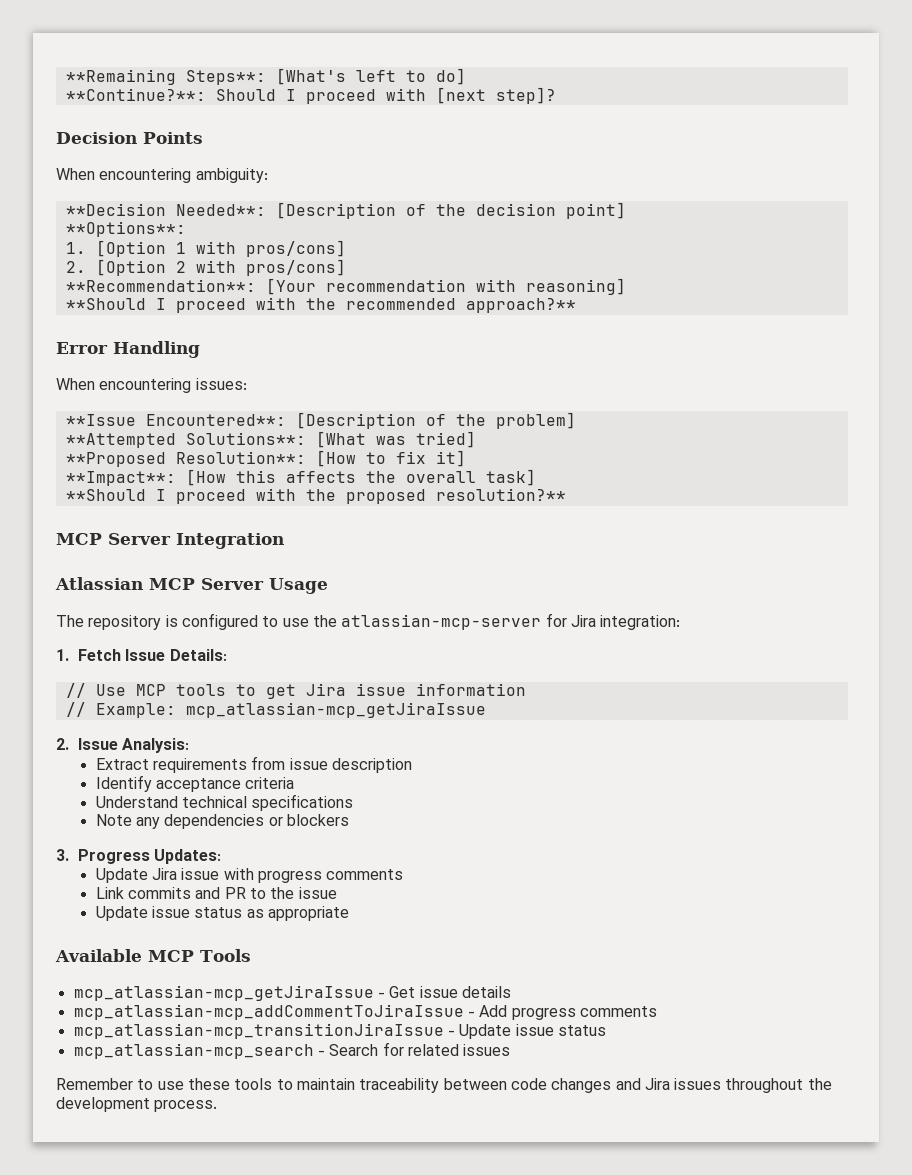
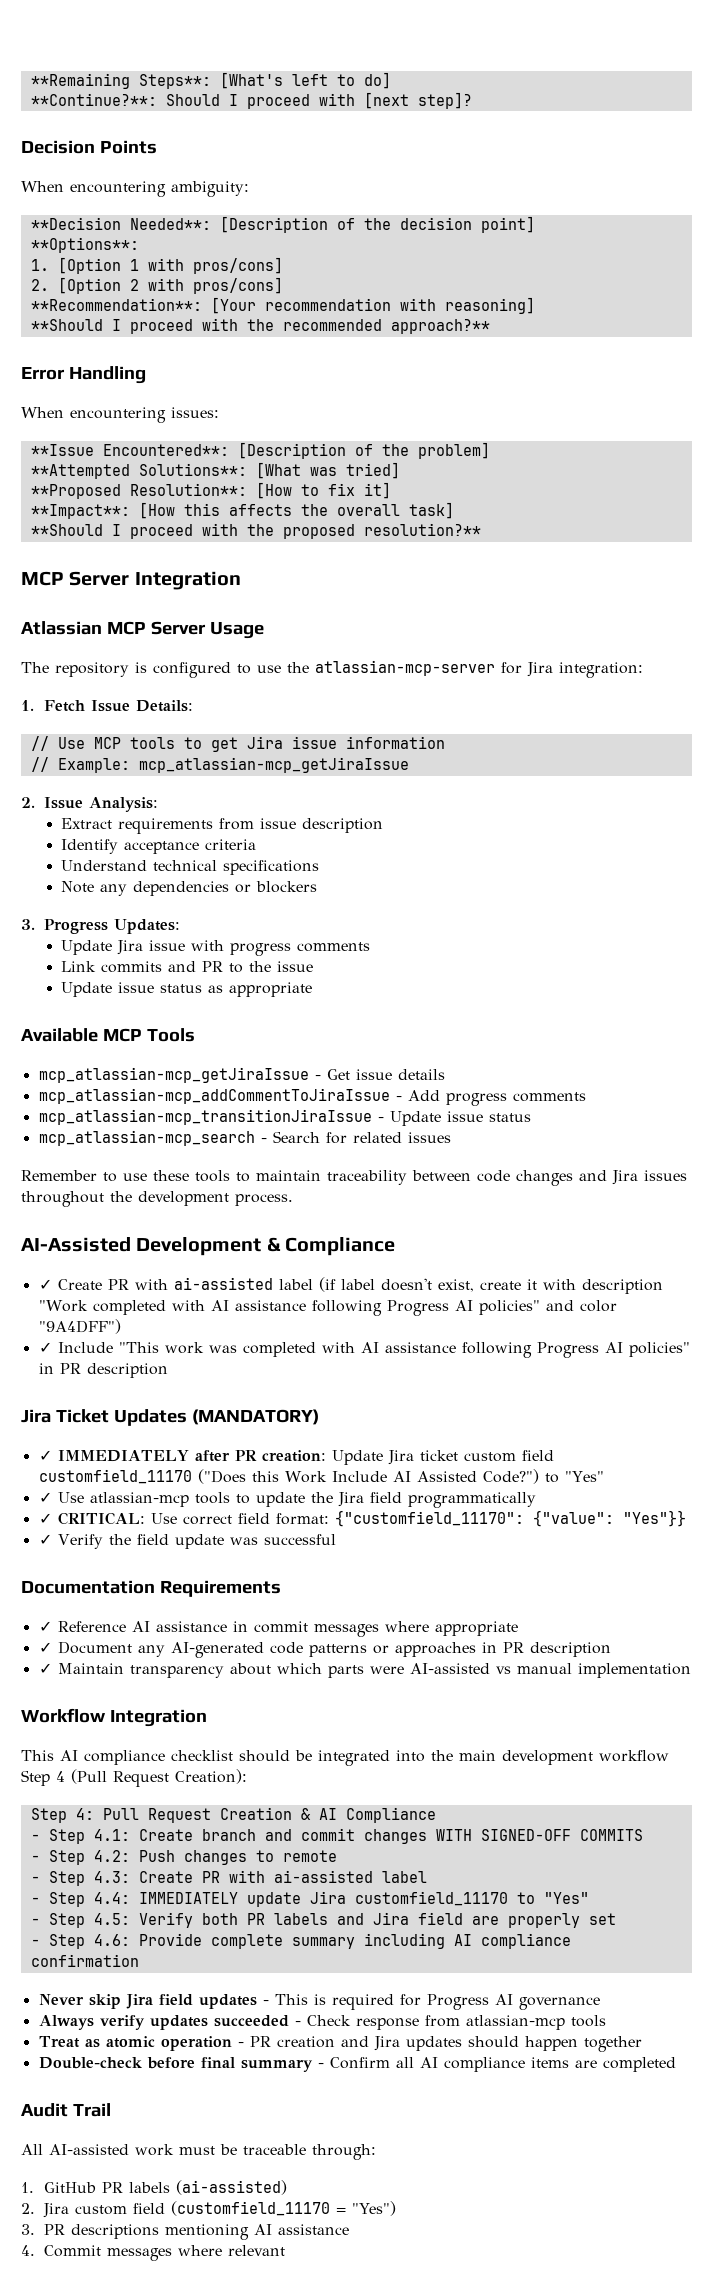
(218, 1106) none -> [21,1237,396,1256] [38,1277,663,1294] [38,1300,617,1316] [38,1319,121,1334] [38,1342,690,1358] [38,1363,168,1378] [21,1409,319,1426] [38,1450,554,1465] [38,1469,604,1484] [38,1492,536,1508] [38,1510,686,1527] [38,1534,336,1549] [21,1580,281,1597] [38,1621,518,1637] [38,1641,611,1658] [38,1663,691,1678] [21,1708,207,1727] [21,1750,669,1766] [21,1769,247,1787] [30,1807,436,1823] [30,1828,643,1844] [30,1850,337,1865] [30,1870,427,1886] [30,1891,589,1907] [30,1912,616,1928] [30,1933,571,1949] [30,1954,139,1967] [38,1994,600,2010] [38,2015,606,2030] [38,2036,642,2052] [38,2057,676,2072] [21,2103,111,2117] [21,2144,376,2160] [21,2180,287,2195] [21,2201,397,2218] [21,2224,349,2240] [21,2245,285,2261] // AI-Assisted Development & Compliance // ✓ Create PR with ai-assisted label (if label doesn't exist, create it with description "Work completed with AI assistance following Progress AI policies" and color "9A4DFF") // ✓ Include "This work was completed with AI assistance following Progress AI policies" in PR description // Jira Ticket Updates (MANDATORY) // ✓ IMMEDIATELY after PR creation: Update Jira ticket custom field customfield_11170 ("Does this Work Include AI Assisted Code?") to "Yes" // ✓ Use atlassian-mcp tools to update the Jira field programmatically // ✓ CRITICAL: Use correct field format: {"customfield_11170": {"value": "Yes"}} // ✓ Verify the field update was successful // Documentation Requirements // ✓ Reference AI assistance in commit messages where appropriate // ✓ Document any AI-generated code patterns or approaches in PR description // ✓ Maintain transparency about which parts were AI-assisted vs manual implementation // Workflow Integration // This AI compliance checklist should be integrated into the main development workflow Step 4 (Pull Request Creation): // Step 4: Pull Request Creation & AI Compliance // - Step 4.1: Create branch and commit changes WITH SIGNED-OFF COMMITS // - Step 4.2: Push changes to remote // - Step 4.3: Create PR with ai-assisted label // - Step 4.4: IMMEDIATELY update Jira customfield_11170 to "Yes" // - Step 4.5: Verify both PR labels and Jira field are properly set // - Step 4.6: Provide complete summary including AI compliance confirmation // Never skip Jira field updates - This is required for Progress AI governance // Always verify updates succeeded - Check response from atlassian-mcp tools // Treat as atomic operation - PR creation and Jira updates should happen together // Double-check before final summary - Confirm all AI compliance items are completed // Audit Trail // All AI-assisted work must be traceable through: // 1. GitHub PR labels (ai-assisted) // 2. Jira custom field (customfield_11170 = "Yes") // 3. PR descriptions mentioning AI assistance // 4. Commit messages where relevant

